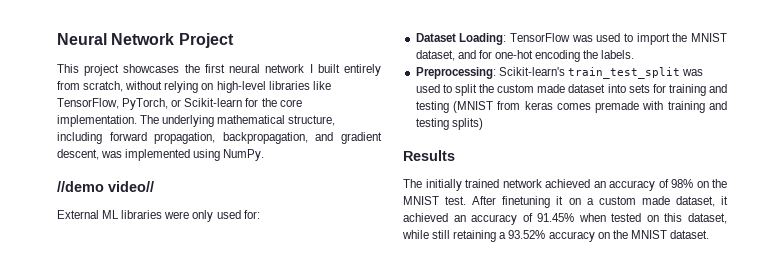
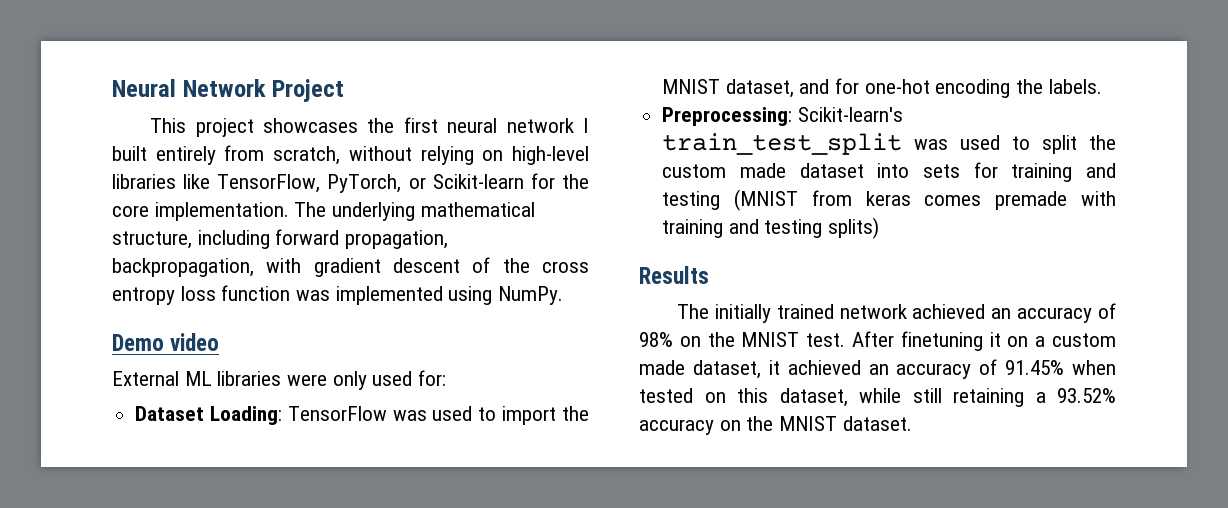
[315,132,382,144] [57,149,99,160] and gradient descent, -> [266,257,589,277] [112,285,291,305] with gradient descent of the cross entropy loss function
[57,181,154,192] //demo video// -> [112,333,220,351] Demo video

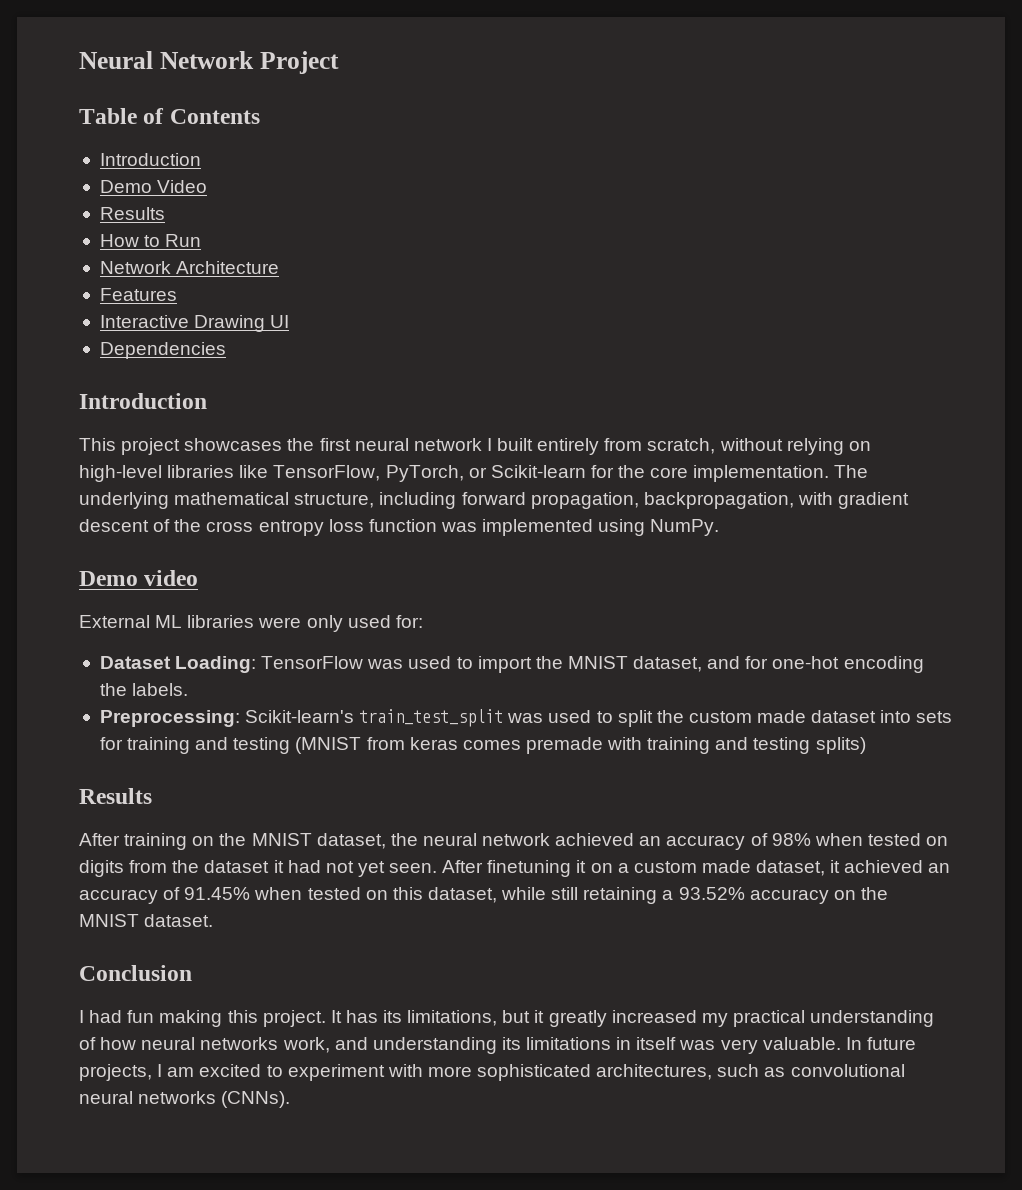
(345, 90) none -> [79,108,260,124] [99,153,201,166] [99,180,208,193] [99,207,165,220] [99,234,202,247] [99,261,280,274] [99,288,177,301] [99,315,290,332] [99,342,226,359] [79,393,207,409] // Table of Contents // Introduction // Demo Video // Results // How to Run // Network Architecture // Features // Interactive Drawing UI // Dependencies // Introduction
[677,304,834,323] The initially trained -> [79,833,477,850] After training on the MNIST dataset, the neural
[679,332,846,347] on the MNIST test. -> [814,833,949,846] [79,860,438,877] when tested on digits from the dataset it had not yet seen.
(912, 423) none -> [79,965,192,981] [79,1010,935,1027] [79,1037,916,1054] [79,1064,905,1081] [79,1091,291,1108] // Conclusion // I had fun making this project. It has its limitations, but it greatly increased my practical understanding of how neural networks work, and understanding its limitations in itself was very valuable. In future projects, I am excited to experiment with more sophisticated architectures, such as convolutional neural networks (CNNs).

